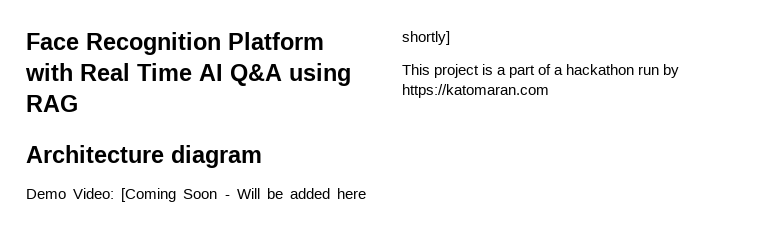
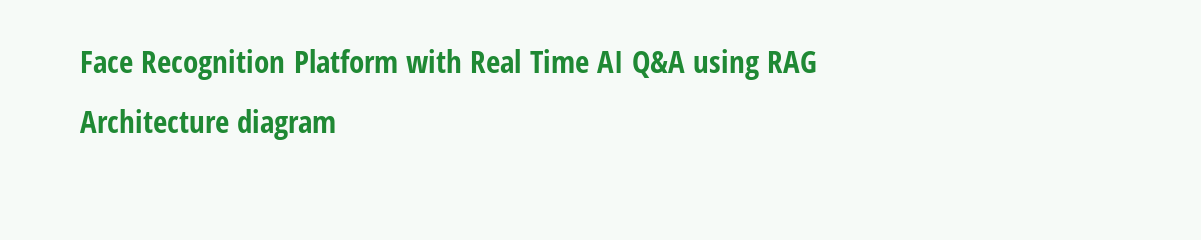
[26,188,366,202] [402,31,450,45] [402,64,680,78] [402,84,549,98] // Demo Video: [Coming Soon - Will be added here shortly] // This project is a part of a hackathon run by https://katomaran.com -> (337, 124) none

